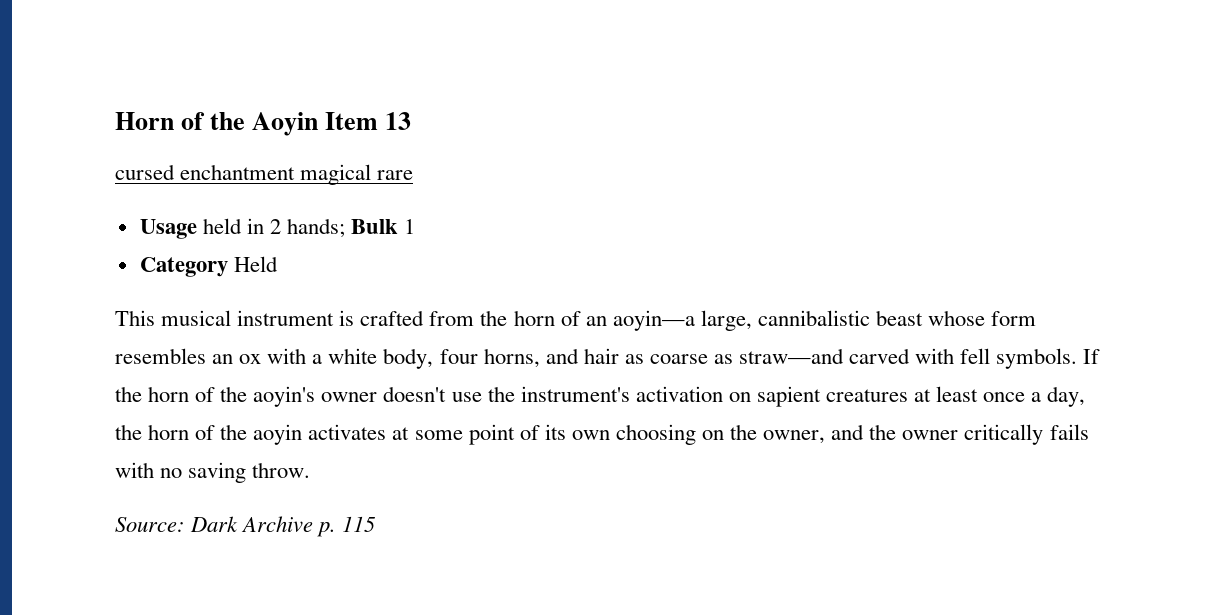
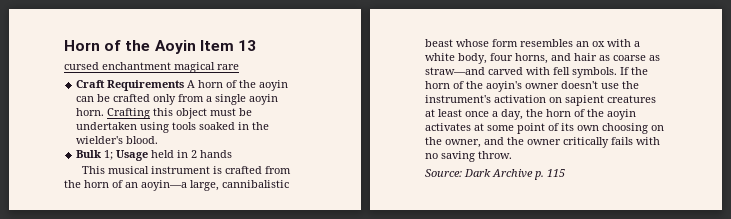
[139,218,416,239] [139,256,278,277] Usage held in 2 hands; Bulk 1 // Category Held -> [76,80,289,91] [76,94,279,105] [76,108,253,119] [76,122,270,133] [76,136,159,144] [76,150,233,161] Craft Requirements A horn of the aoyin can be crafted only from a single aoyin horn. Crafting this object must be undertaken using tools soaked in the wielder's blood. // Bulk 1; Usage held in 2 hands

